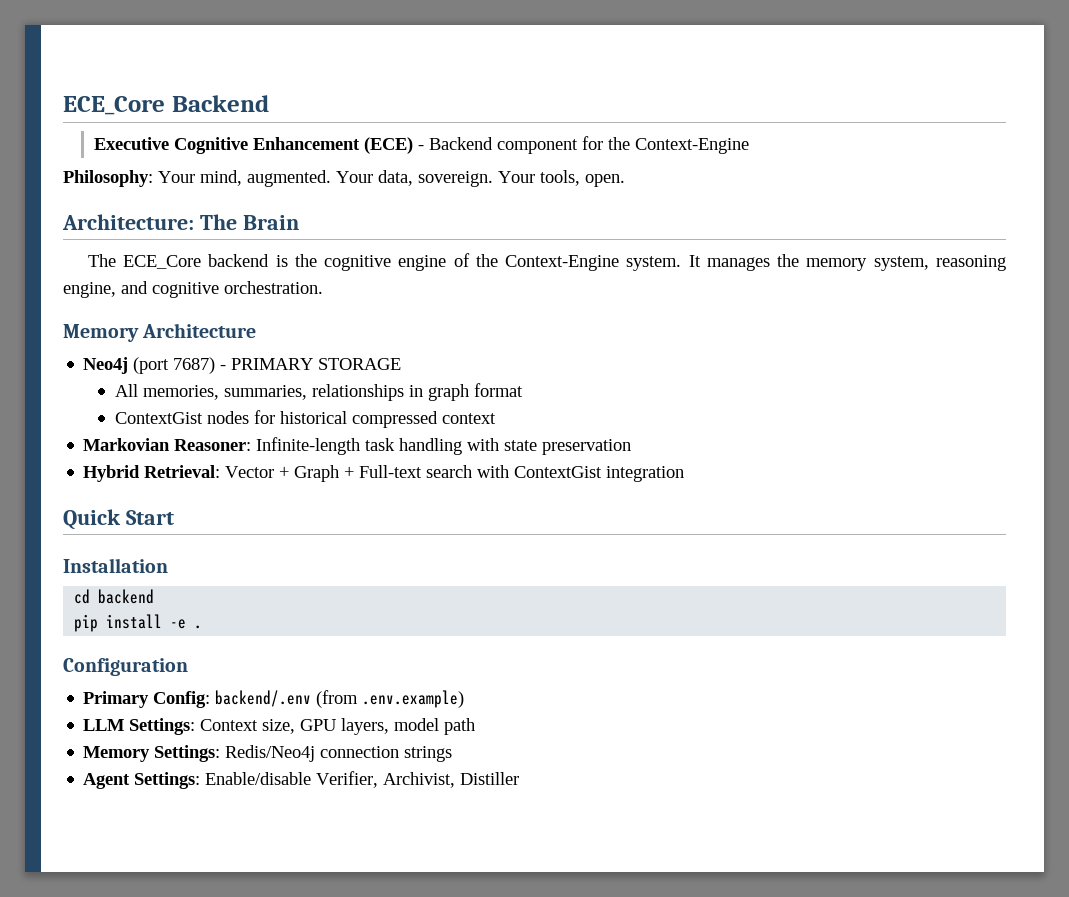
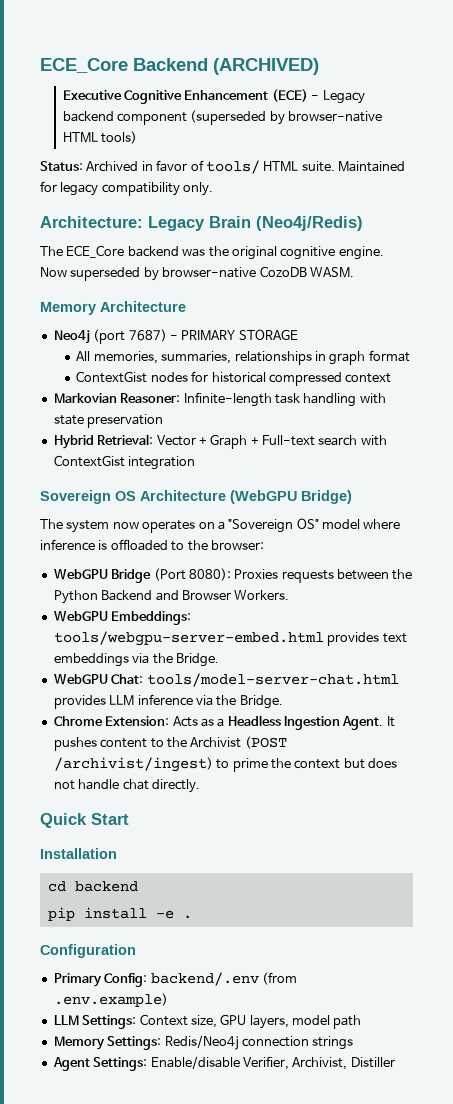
(269, 103) none -> [213,58,319,75] (ARCHIVED)
[429,136,750,154] [63,170,625,187] Backend component for the Context-Engine // Philosophy: Your mind, augmented. Your data, sovereign. Your tools, open. -> [322,90,365,104] [62,110,383,125] [62,131,138,144] [40,160,405,174] [40,181,214,196] Legacy backend component (superseded by browser-native HTML tools) // Status: Archived in favor of tools/ HTML suite. Maintained for legacy compatibility only.
[199,214,237,230] The -> [148,216,205,231] Legacy
(299, 222) none -> [256,216,363,231] (Neo4j/Redis)
[275,253,1007,271] [63,281,323,298] is the cognitive engine of the Context-Engine system. It manages the memory system, reasoning engine, and cognitive orchestration. -> [182,246,384,260] [40,266,354,281] was the original cognitive engine. Now superseded by browser-native CozoDB WASM.
(685, 474) none -> [40,490,352,504] [40,518,401,533] [40,539,264,551] [53,568,413,583] [53,590,290,604] [53,611,192,625] [53,631,407,646] [53,653,219,667] [53,673,399,687] [53,694,283,709] [53,715,395,730] [53,736,287,751] [53,757,397,772] [53,779,200,793] // Sovereign OS Architecture (WebGPU Bridge) // The system now operates on a "Sovereign OS" model where inference is offloaded to the browser: // WebGPU Bridge (Port 8080): Proxies requests between the Python Backend and Browser Workers. // WebGPU Embeddings: tools/webgpu-server-embed.html provides text embeddings via the Bridge. // WebGPU Chat: tools/model-server-chat.html provides LLM inference via the Bridge. // Chrome Extension: Acts as a Headless Ingestion Agent. It pushes content to the Archivist (POST /archivist/ingest) to prime the context but does not handle chat directly.

